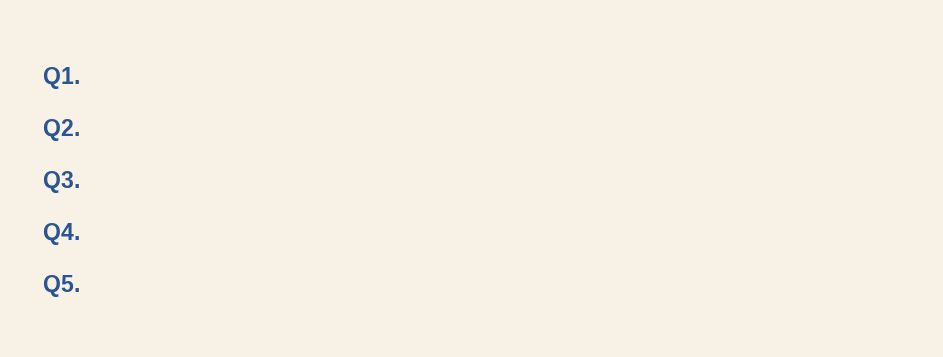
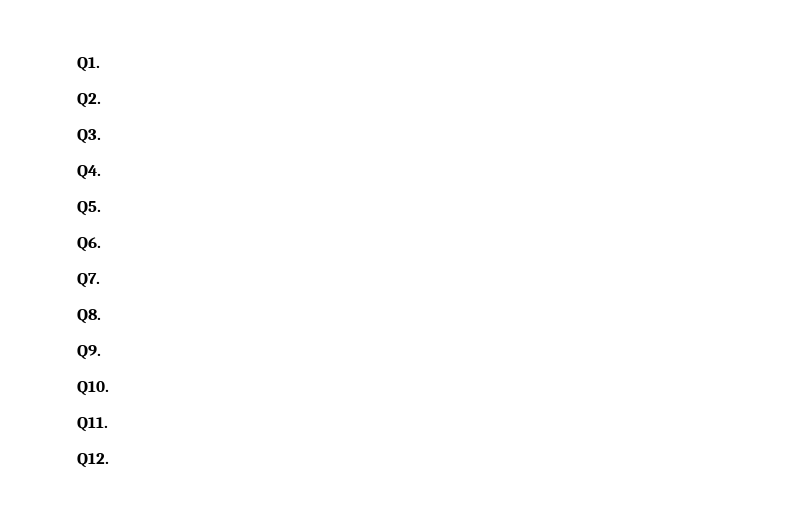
(80, 286) none -> [77,237,101,252] [77,273,100,288] [77,309,101,324] [77,345,101,360] [77,381,109,396] [77,417,108,432] [77,453,109,468] // Q6. // Q7. // Q8. // Q9. // Q10. // Q11. // Q12.

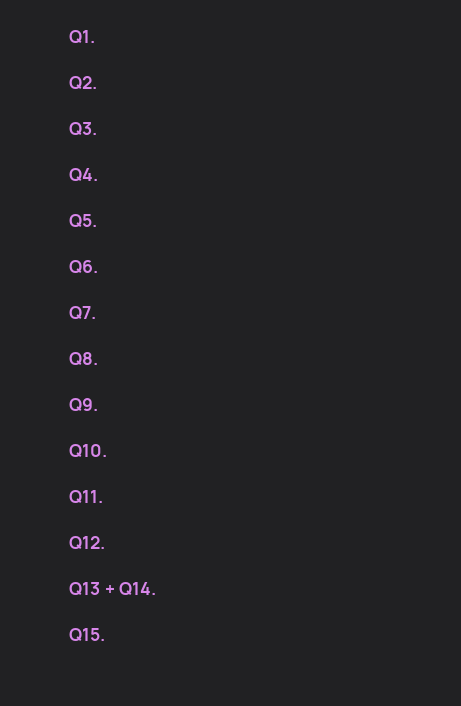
(109, 460) none -> [69,582,157,596] [69,628,105,642] // Q13 + Q14. // Q15.

